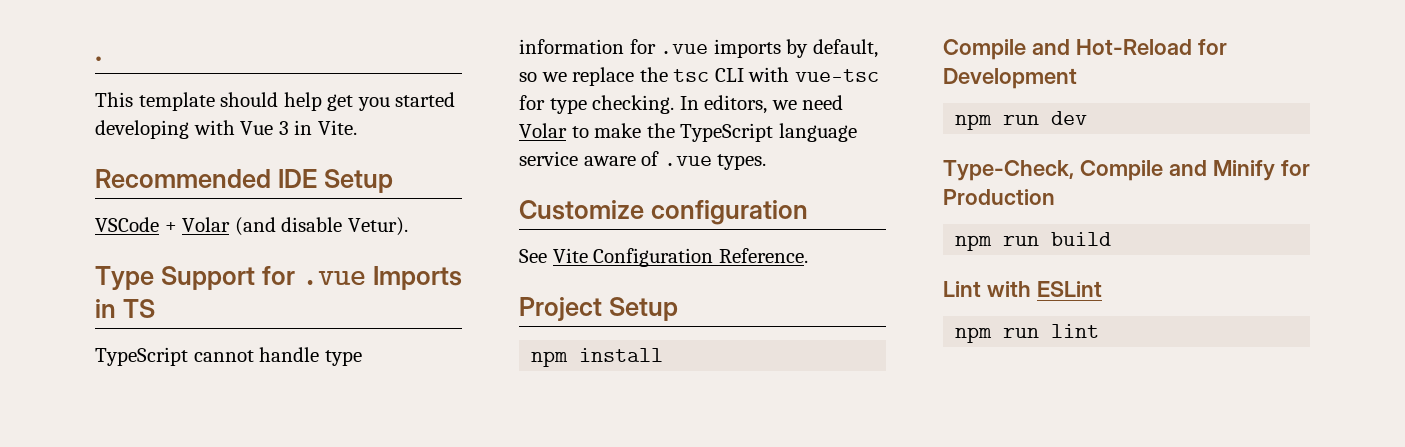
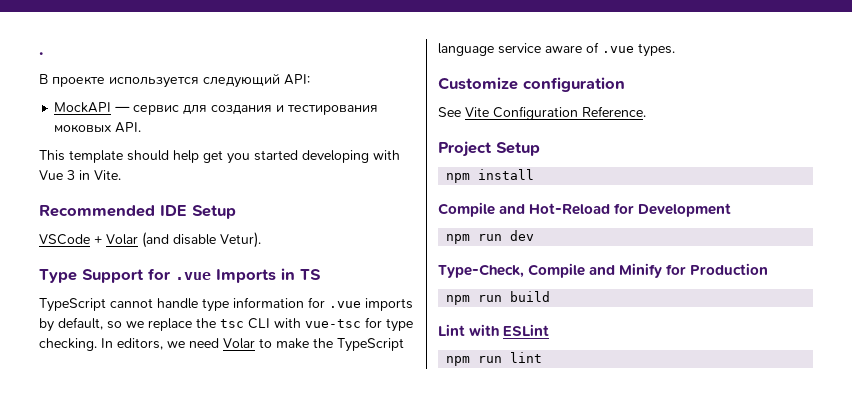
(102, 58) none -> [39,73,310,88] [54,102,379,115] [54,122,142,133] // В проекте используется следующий API: // MockAPI — сервис для создания и тестирования моковых API.

